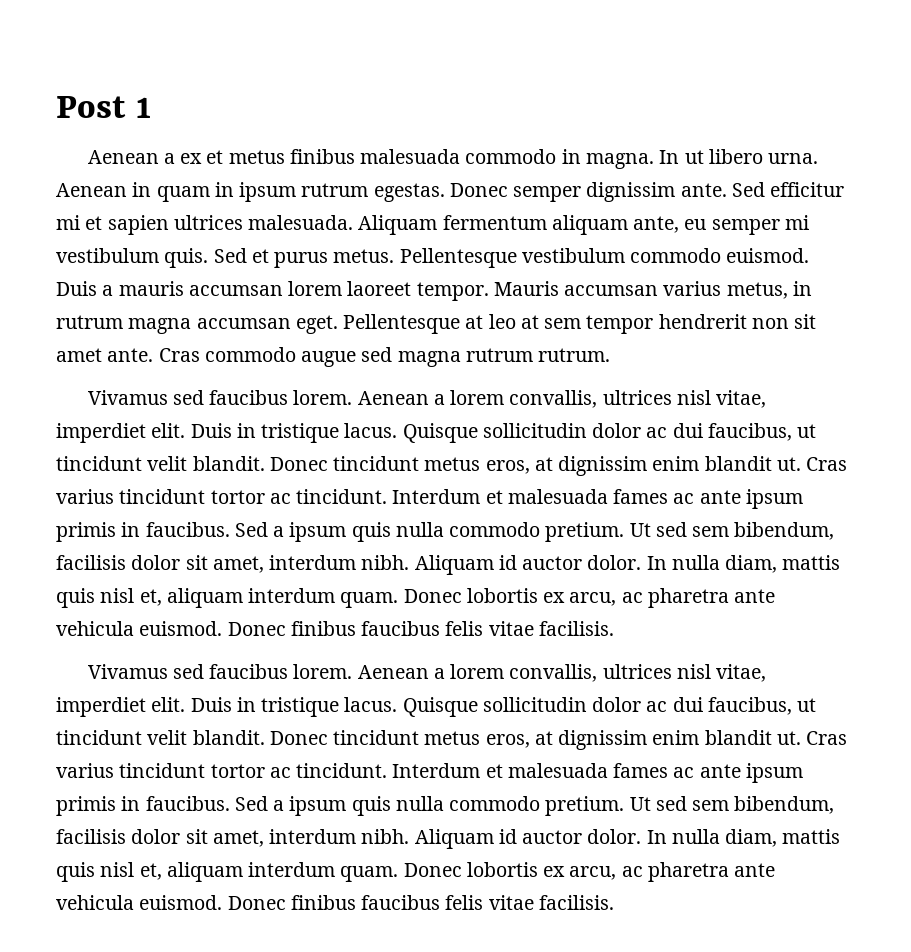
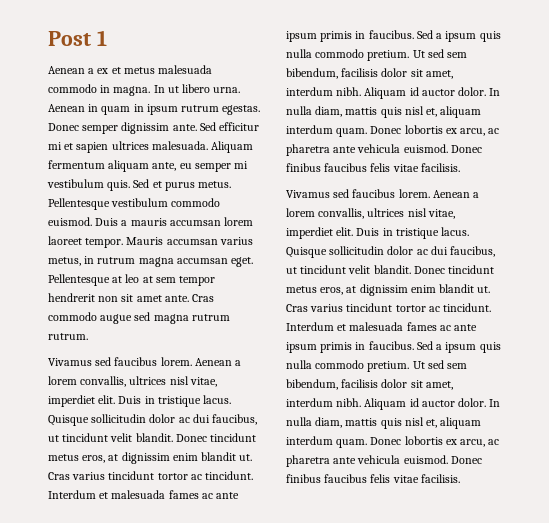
[289,149,355,164] finibus -> (155, 70) none

